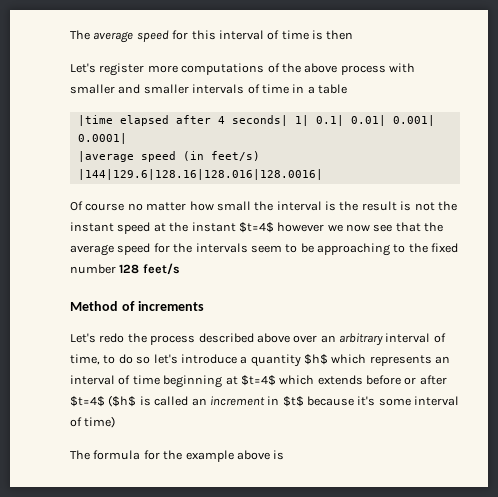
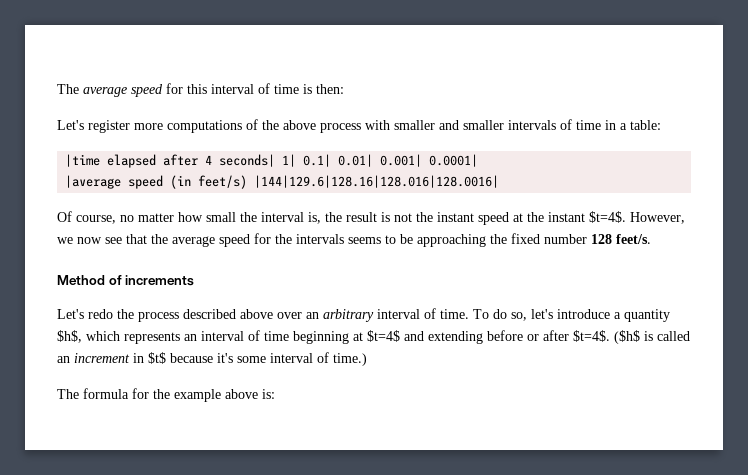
[326,30,354,40] then -> [316,84,344,94] then:
[318,84,347,94] table -> [630,120,661,130] table:
[85,203,125,211] course -> [76,215,116,224] course,
[325,201,336,211] is -> [308,212,321,224] is,
[238,222,325,233] $t=4$ however -> [589,211,685,224] $t=4$. However,
[250,245,282,253] seem -> [348,237,381,244] seems
[393,244,406,253] to -> (486, 240) none
[142,263,180,275] feet/s -> [616,234,651,244] feet/s.
[70,354,151,365] time, to do so -> [440,309,527,321] time. To do so,
[304,354,328,365] $h$ -> [57,330,82,343] $h$,
[279,375,363,385] which extends -> [404,331,483,344] and extending
[70,396,105,407] $t=4$ -> [573,330,610,342] $t=4$.
[84,416,116,428] time) -> [333,353,367,366] time.)
[273,450,285,460] is -> [262,389,275,399] is:

